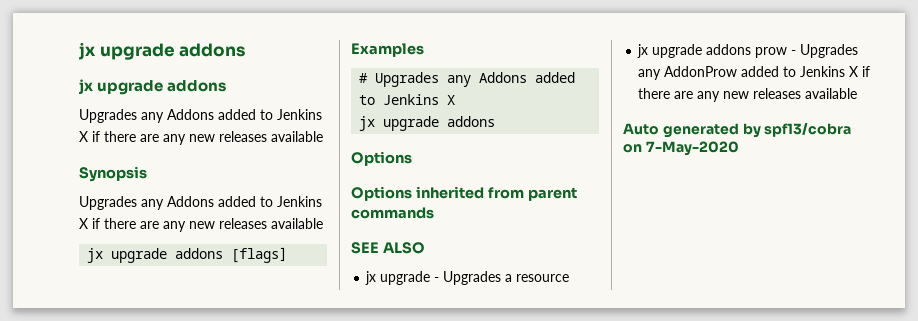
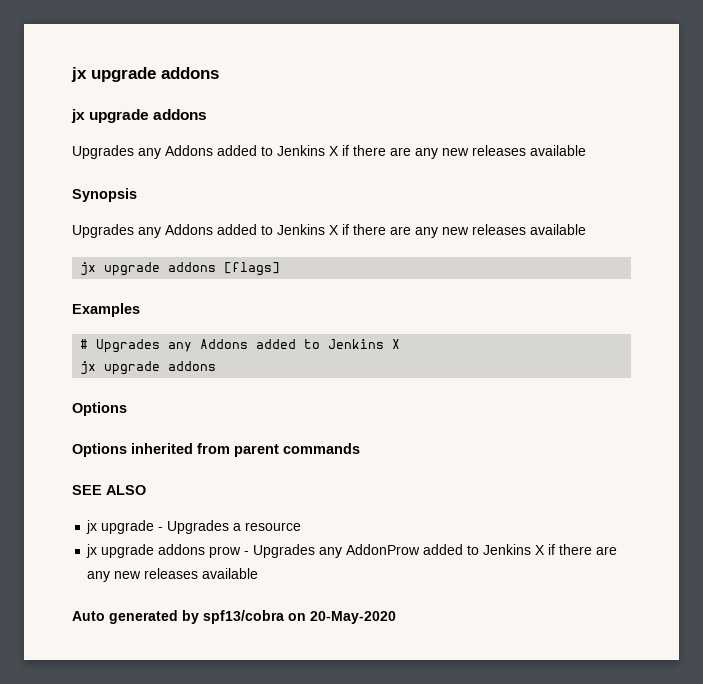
[645,141,739,156] 7-May-2020 -> [310,611,396,624] 20-May-2020

